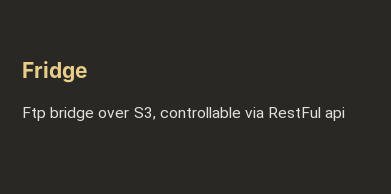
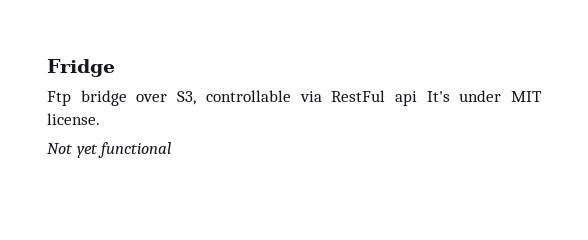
(346, 114) none -> [426,90,542,102] [47,113,100,125] [47,142,172,158] It's under MIT license. // Not yet functional

